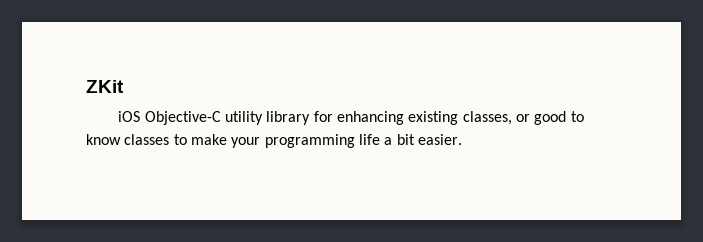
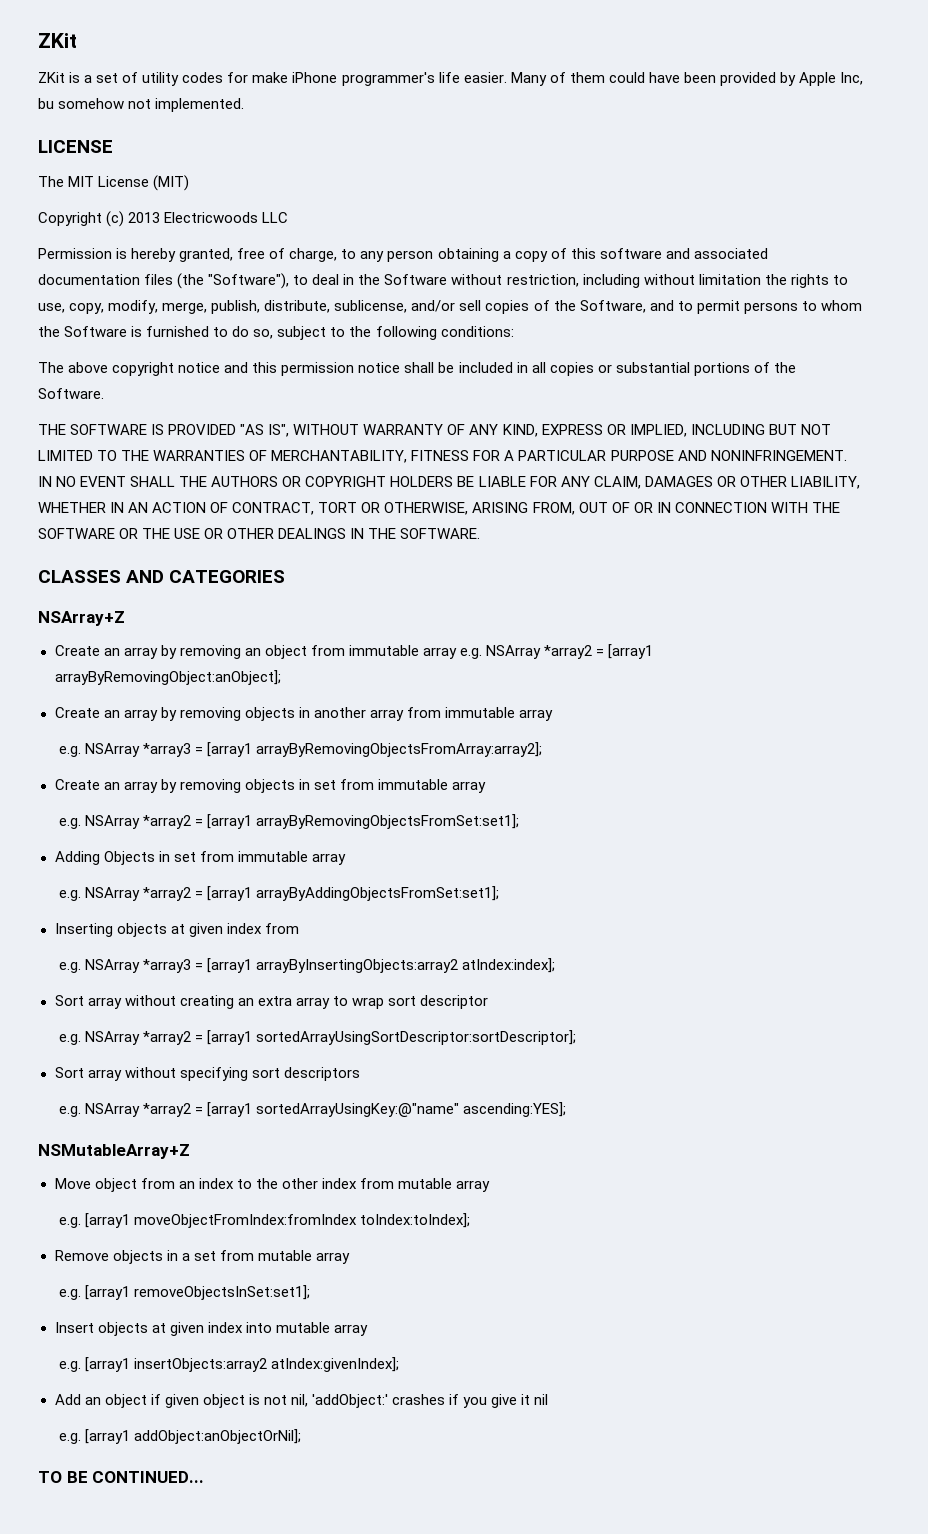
[118,111,584,125] [86,134,462,148] iOS Objective-C utility library for enhancing existing classes, or good to know classes to make your programming life a bit easier. -> [38,72,864,86] [38,98,245,112] [38,140,113,153] [38,175,190,191] [38,211,289,227] [38,248,768,262] [38,273,848,289] [38,300,862,314] [38,326,514,340] [38,362,796,376] [38,388,104,399] [38,424,831,437] [38,450,847,463] [38,476,860,489] [38,502,840,515] [38,528,481,539] [38,570,286,583] [38,611,125,626] [54,644,654,659] [54,670,281,685] [54,707,554,721] [59,742,543,757] [54,779,487,793] [59,814,520,829] [54,851,346,865] [59,886,500,901] [54,923,299,937] [59,958,556,973] [54,995,489,1009] [59,1030,577,1045] [54,1067,360,1081] [59,1102,567,1117] [38,1144,190,1159] [54,1178,491,1192] [59,1213,471,1228] [54,1250,350,1264] [59,1285,311,1300] [54,1322,368,1336] [59,1357,400,1372] [54,1394,549,1408] [59,1429,302,1444] [38,1471,205,1483] ZKit is a set of utility codes for make iPhone programmer's life easier. Many of them could have been provided by Apple Inc, bu somehow not implemented. // LICENSE // The MIT License (MIT) // Copyright (c) 2013 Electricwoods LLC // Permission is hereby granted, free of charge, to any person obtaining a copy of this software and associated documentation files (the "Software"), to deal in the Software without restriction, including without limitation the rights to use, copy, modify, merge, publish, distribute, sublicense, and/or sell copies of the Software, and to permit persons to whom the Software is furnished to do so, subject to the following conditions: // The above copyright notice and this permission notice shall be included in all copies or substantial portions of the Software. // THE SOFTWARE IS PROVIDED "AS IS", WITHOUT WARRANTY OF ANY KIND, EXPRESS OR IMPLIED, INCLUDING BUT NOT LIMITED TO THE WARRANTIES OF MERCHANTABILITY, FITNESS FOR A PARTICULAR PURPOSE AND NONINFRINGEMENT. IN NO EVENT SHALL THE AUTHORS OR COPYRIGHT HOLDERS BE LIABLE FOR ANY CLAIM, DAMAGES OR OTHER LIABILITY, WHETHER IN AN ACTION OF CONTRACT, TORT OR OTHERWISE, ARISING FROM, OUT OF OR IN CONNECTION WITH THE SOFTWARE OR THE USE OR OTHER DEALINGS IN THE SOFTWARE. // CLASSES AND CATEGORIES // NSArray+Z // Create an array by removing an object from immutable array e.g. NSArray *array2 = [array1 arrayByRemovingObject:anObject]; // Create an array by removing objects in another array from immutable array // e.g. NSArray *array3 = [array1 arrayByRemovingObjectsFromArray:array2]; // Create an array by removing objects in set from immutable array // e.g. NSArray *array2 = [array1 arrayByRemovingObjectsFromSet:set1]; // Adding Objects in set from immutable array // e.g. NSArray *array2 = [array1 arrayByAddingObjectsFromSet:set1]; // Inserting objects at given index from // e.g. NSArray *array3 = [array1 arrayByInsertingObjects:array2 atIndex:index]; // Sort array without creating an extra array to wrap sort descriptor // e.g. NSArray *array2 = [array1 sortedArrayUsingSortDescriptor:sortDescriptor]; // Sort array without specifying sort descriptors // e.g. NSArray *array2 = [array1 sortedArrayUsingKey:@"name" ascending:YES]; // NSMutableArray+Z // Move object from an index to the other index from mutable array // e.g. [array1 moveObjectFromIndex:fromIndex toIndex:toIndex]; // Remove objects in a set from mutable array // e.g. [array1 removeObjectsInSet:set1]; // Insert objects at given index into mutable array // e.g. [array1 insertObjects:array2 atIndex:givenIndex]; // Add an object if given object is not nil, 'addObject:' crashes if you give it nil // e.g. [array1 addObject:anObjectOrNil]; // TO BE CONTINUED...

